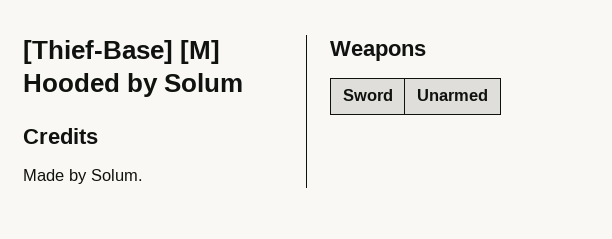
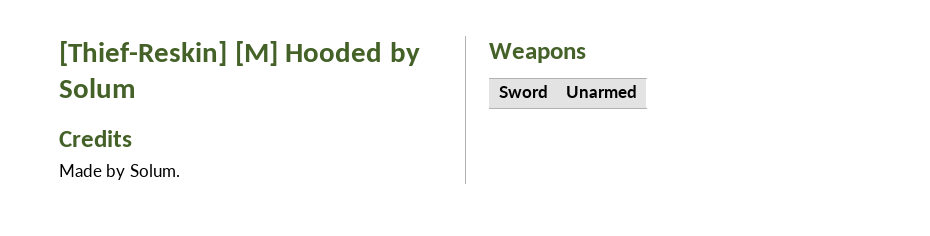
[23,40,173,64] [Thief-Base] -> [59,41,227,66] [Thief-Reskin]

